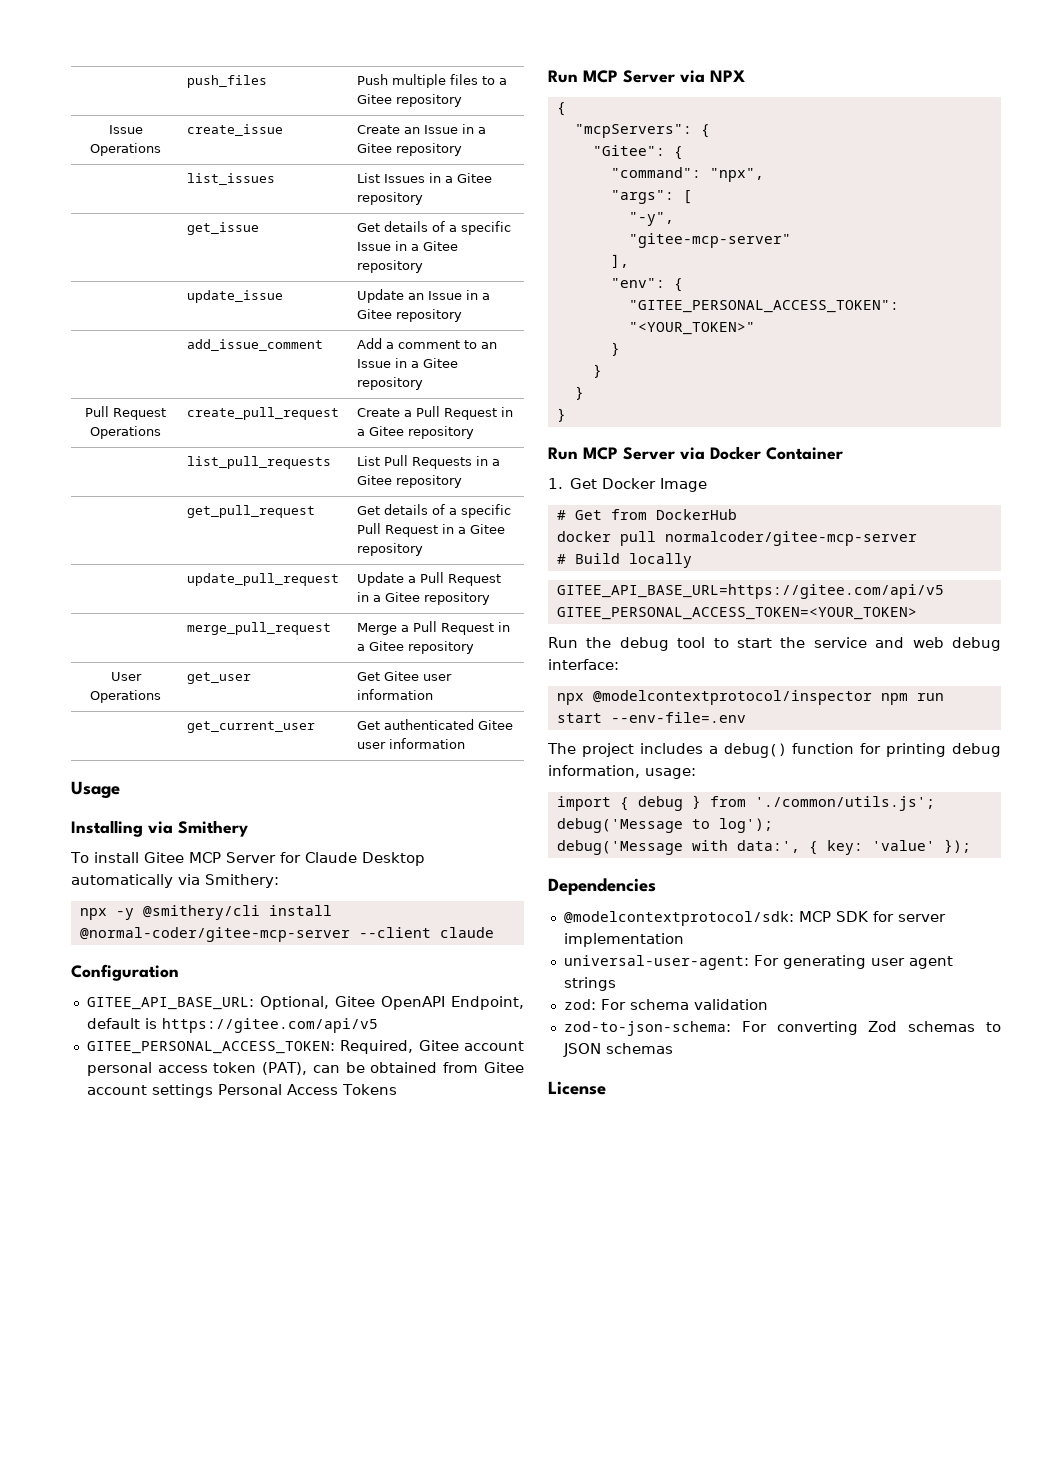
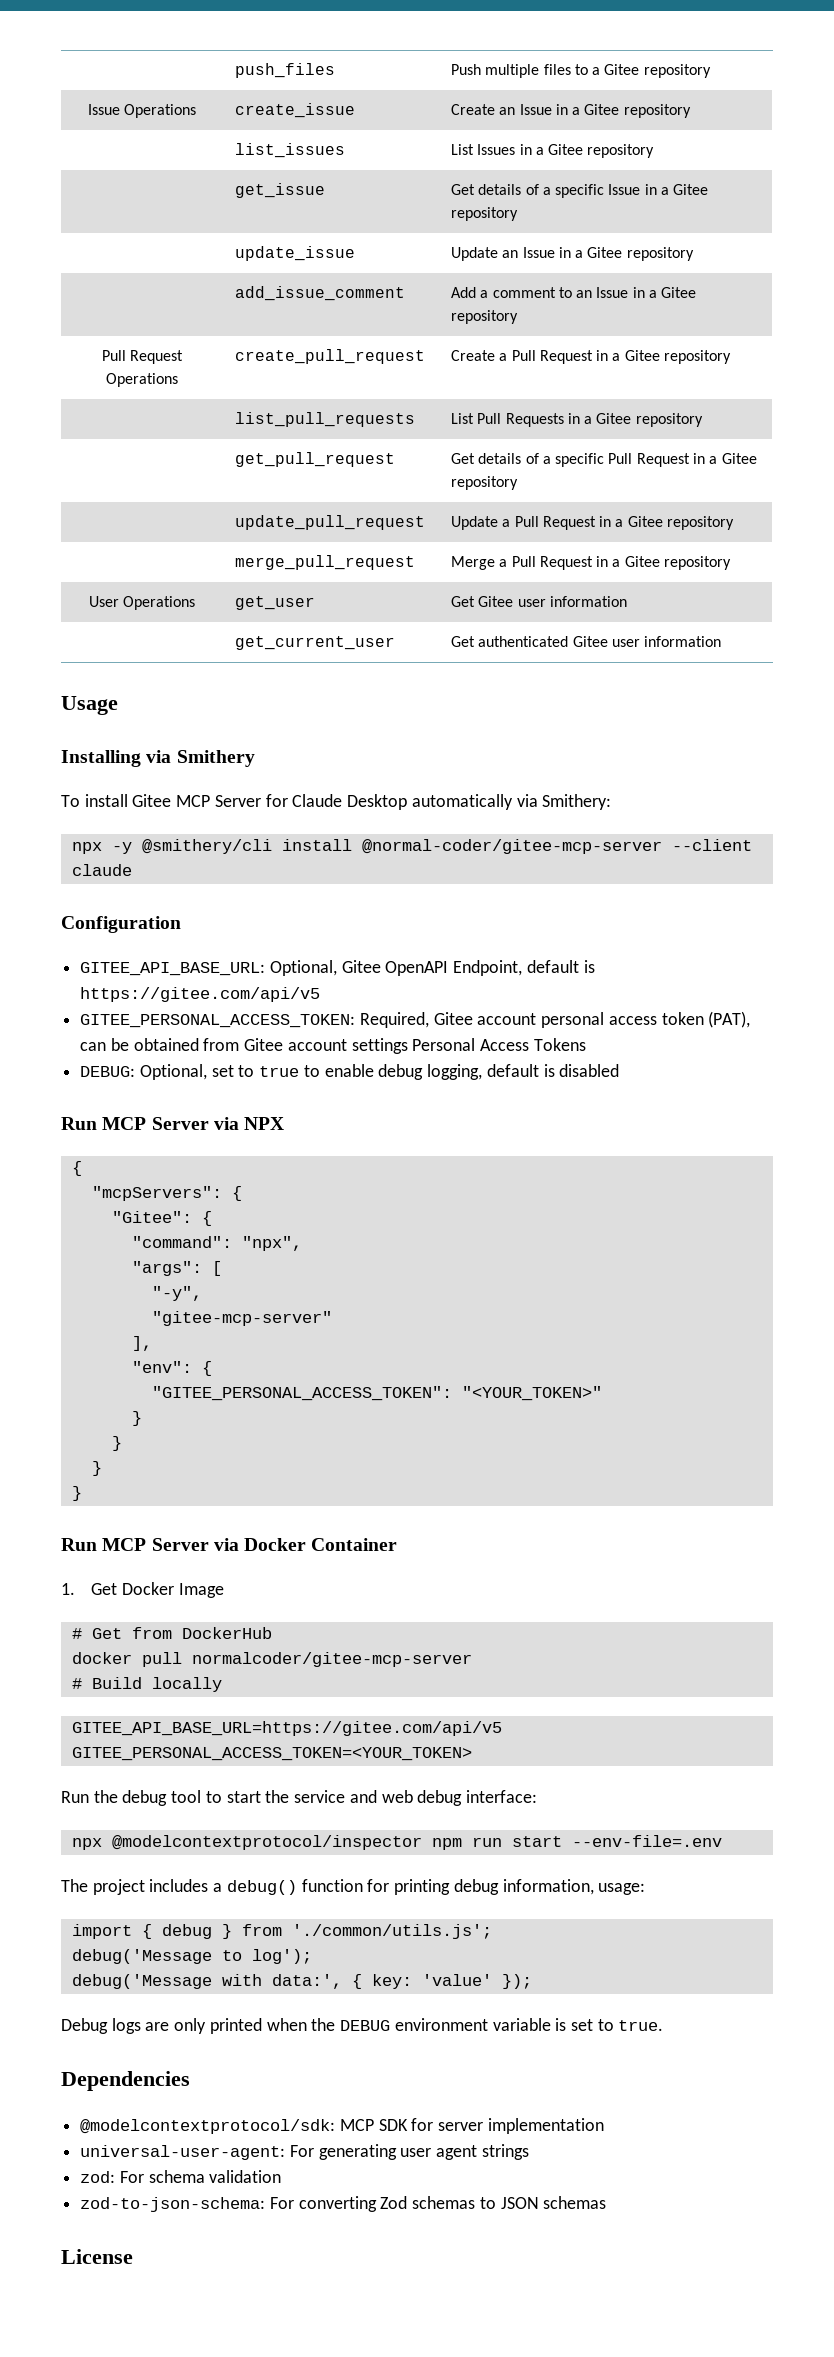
(397, 1089) none -> [80,1064,620,1080] // DEBUG: Optional, set to true to enable debug logging, default is disabled
(971, 846) none -> [61,2018,664,2034] // Debug logs are only printed when the DEBUG environment variable is set to true.

